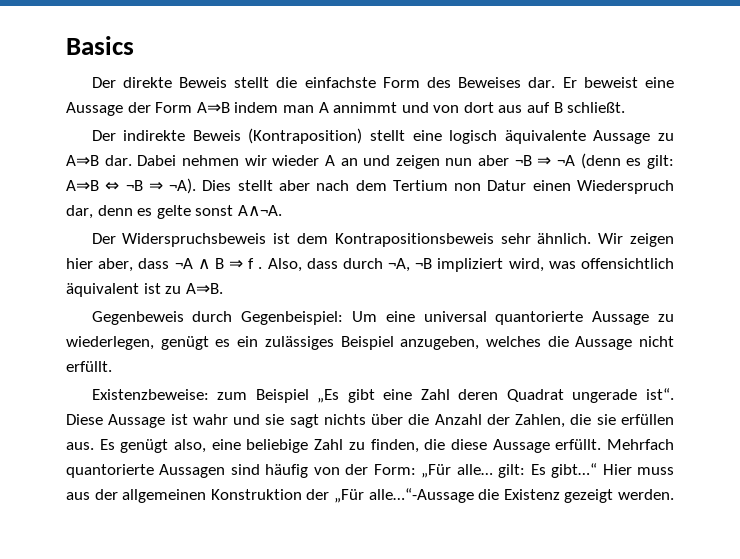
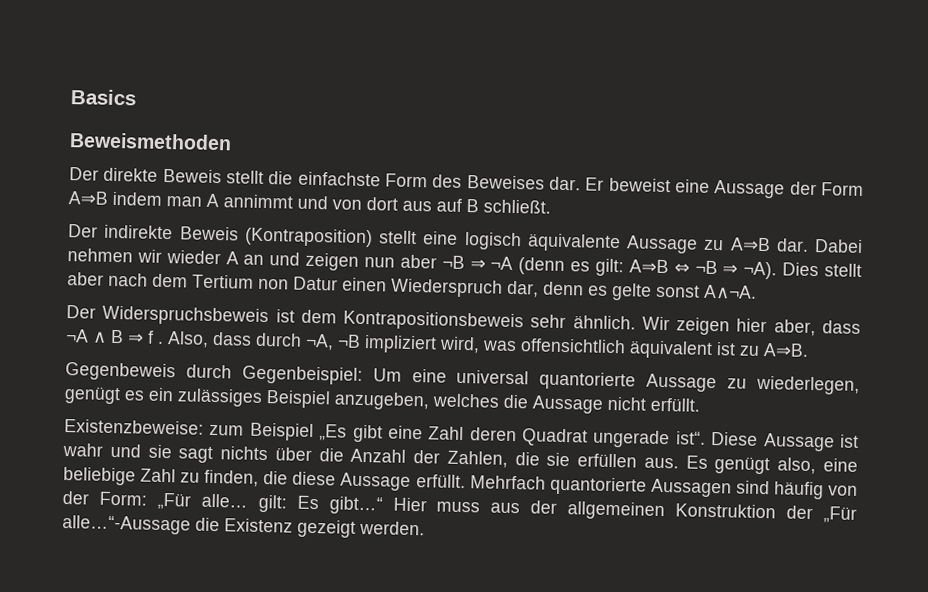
(134, 45) none -> [69,132,232,151] // Beweismethoden

